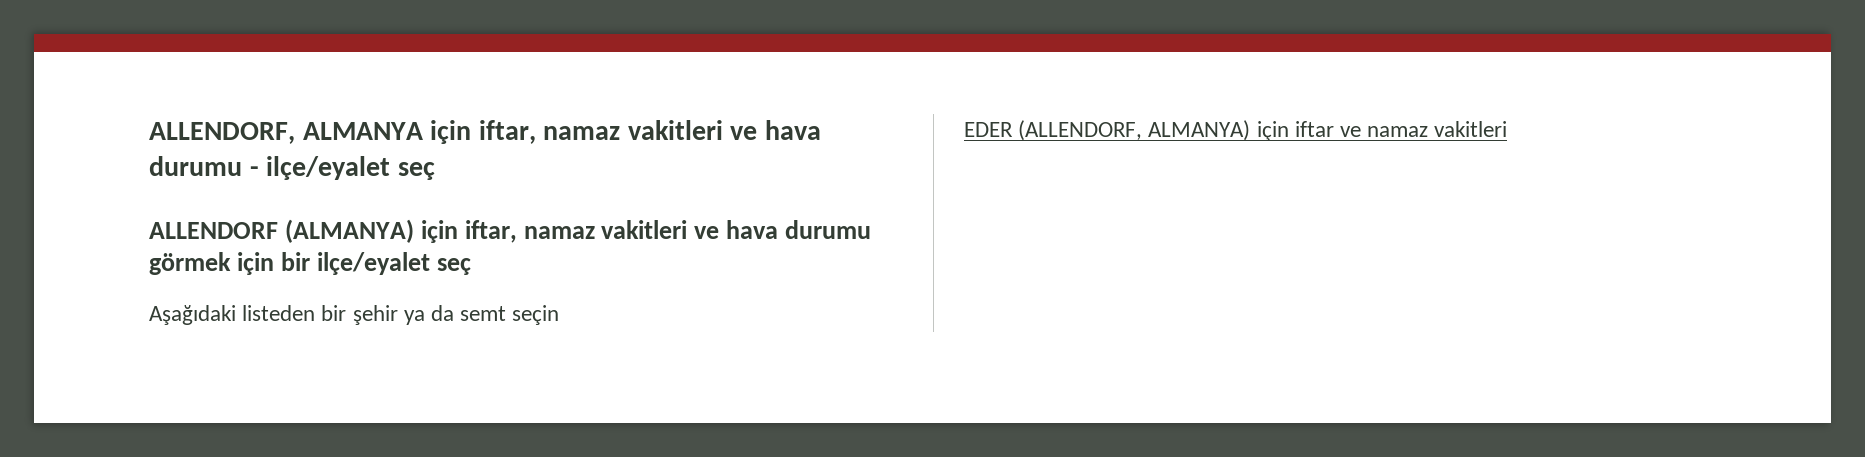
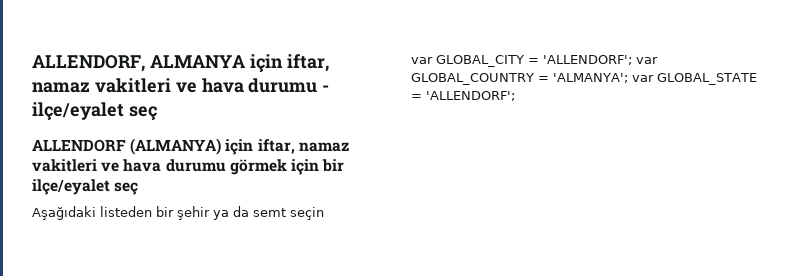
[964,120,1508,141] EDER (ALLENDORF, ALMANYA) için iftar ve namaz vakitleri -> [411,55,658,67] [411,73,757,85] [411,91,515,101] var GLOBAL_CITY = 'ALLENDORF'; var GLOBAL_COUNTRY = 'ALMANYA'; var GLOBAL_STATE = 'ALLENDORF';

